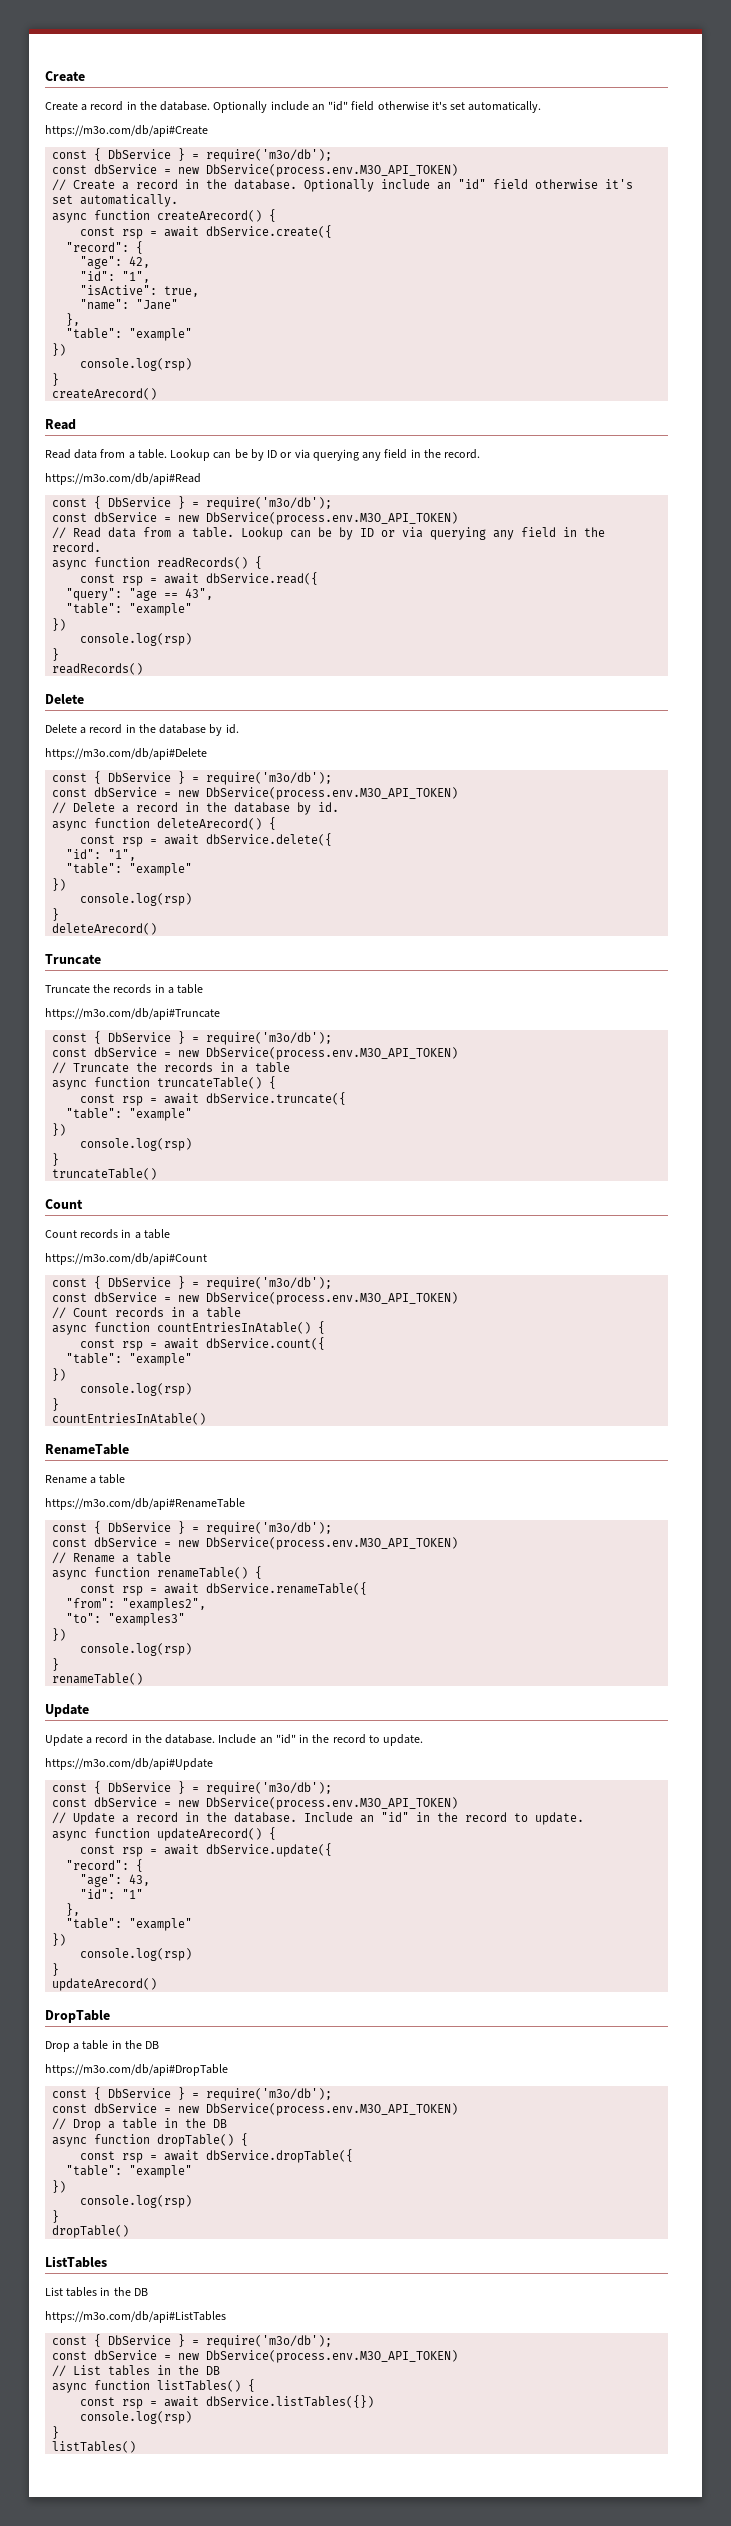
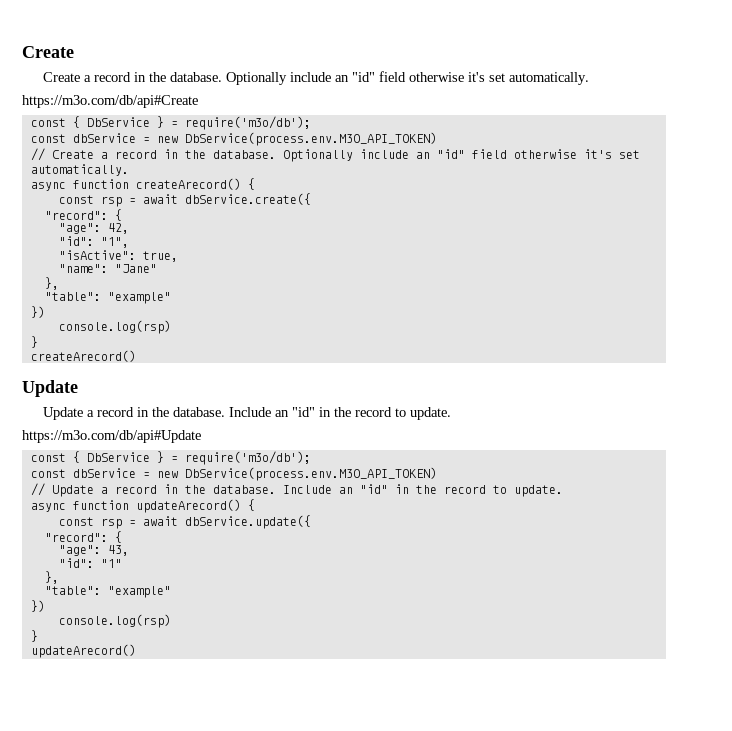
[45,419,76,430] [45,449,481,461] [45,473,201,485] [52,496,333,510] [52,512,459,525] [52,527,606,540] [52,542,102,552] [52,556,263,570] [80,572,319,586] [66,588,214,601] [66,603,193,616] [52,618,67,631] [80,633,193,646] [52,648,60,661] [52,663,144,675] [45,694,84,704] [45,724,239,736] [45,748,207,760] [52,771,333,785] [52,787,459,800] [52,802,340,815] [52,817,277,831] [80,833,333,847] [66,849,137,861] [66,863,193,876] [52,878,67,891] [80,893,193,906] [52,908,60,921] [52,923,158,935] [45,954,101,965] [45,984,204,994] [45,1008,220,1020] [52,1031,333,1045] [52,1047,459,1060] [52,1062,291,1074] [52,1076,277,1090] [80,1092,347,1106] [66,1108,193,1121] [52,1123,67,1136] [80,1138,193,1151] [52,1153,60,1166] [52,1168,158,1180] [45,1199,83,1209] [45,1229,170,1239] [45,1253,207,1265] [52,1276,333,1290] [52,1292,459,1305] [52,1307,242,1319] [52,1321,326,1335] [80,1337,326,1351] [66,1353,193,1366] [52,1368,67,1381] [80,1383,193,1396] [52,1398,60,1411] [52,1413,207,1425] [45,1444,129,1455] [45,1474,126,1484] [45,1498,245,1510] [52,1521,333,1535] [52,1537,459,1550] [52,1552,172,1564] [52,1566,263,1580] [80,1582,368,1596] [66,1598,207,1611] [66,1613,186,1626] [52,1628,67,1641] [80,1643,193,1656] [52,1658,60,1671] [52,1673,144,1685] // Read // Read data from a table. Lookup can be by ID or via querying any field in the record. // https://m3o.com/db/api#Read // const { DbService } = require('m3o/db'); // const dbService = new DbService(process.env.M3O_API_TOKEN) // // Read data from a table. Lookup can be by ID or via querying any field in the record. // async function readRecords() { // const rsp = await dbService.read({ // "query": "age == 43", // "table": "example" // }) // console.log(rsp) // } // readRecords() // Delete // Delete a record in the database by id. // https://m3o.com/db/api#Delete // const { DbService } = require('m3o/db'); // const dbService = new DbService(process.env.M3O_API_TOKEN) // // Delete a record in the database by id. // async function deleteArecord() { // const rsp = await dbService.delete({ // "id": "1", // "table": "example" // }) // console.log(rsp) // } // deleteArecord() // Truncate // Truncate the records in a table // https://m3o.com/db/api#Truncate // const { DbService } = require('m3o/db'); // const dbService = new DbService(process.env.M3O_API_TOKEN) // // Truncate the records in a table // async function truncateTable() { // const rsp = await dbService.truncate({ // "table": "example" // }) // console.log(rsp) // } // truncateTable() // Count // Count records in a table // https://m3o.com/db/api#Count // const { DbService } = require('m3o/db'); // const dbService = new DbService(process.env.M3O_API_TOKEN) // // Count records in a table // async function countEntriesInAtable() { // const rsp = await dbService.count({ // "table": "example" // }) // console.log(rsp) // } // countEntriesInAtable() // RenameTable // Rename a table // https://m3o.com/db/api#RenameTable // const { DbService } = require('m3o/db'); // const dbService = new DbService(process.env.M3O_API_TOKEN) // // Rename a table // async function renameTable() { // const rsp = await dbService.renameTable({ // "from": "examples2", // "to": "examples3" // }) // console.log(rsp) // } // renameTable() -> (136, 356) none
[45,2010,110,2023] [45,2040,160,2052] [45,2064,228,2076] [52,2087,333,2101] [52,2103,459,2116] [52,2118,228,2131] [52,2133,249,2147] [80,2149,354,2163] [66,2165,193,2178] [52,2180,67,2193] [80,2195,193,2208] [52,2210,60,2223] [52,2225,130,2238] [45,2256,107,2268] [45,2287,148,2297] [45,2311,226,2323] [52,2334,333,2348] [52,2350,459,2363] [52,2365,221,2377] [52,2379,256,2393] [80,2395,375,2409] [80,2411,193,2424] [52,2426,60,2439] [52,2441,137,2453] // DropTable // Drop a table in the DB // https://m3o.com/db/api#DropTable // const { DbService } = require('m3o/db'); // const dbService = new DbService(process.env.M3O_API_TOKEN) // // Drop a table in the DB // async function dropTable() { // const rsp = await dbService.dropTable({ // "table": "example" // }) // console.log(rsp) // } // dropTable() // ListTables // List tables in the DB // https://m3o.com/db/api#ListTables // const { DbService } = require('m3o/db'); // const dbService = new DbService(process.env.M3O_API_TOKEN) // // List tables in the DB // async function listTables() { // const rsp = await dbService.listTables({}) // console.log(rsp) // } // listTables() -> (136, 651) none

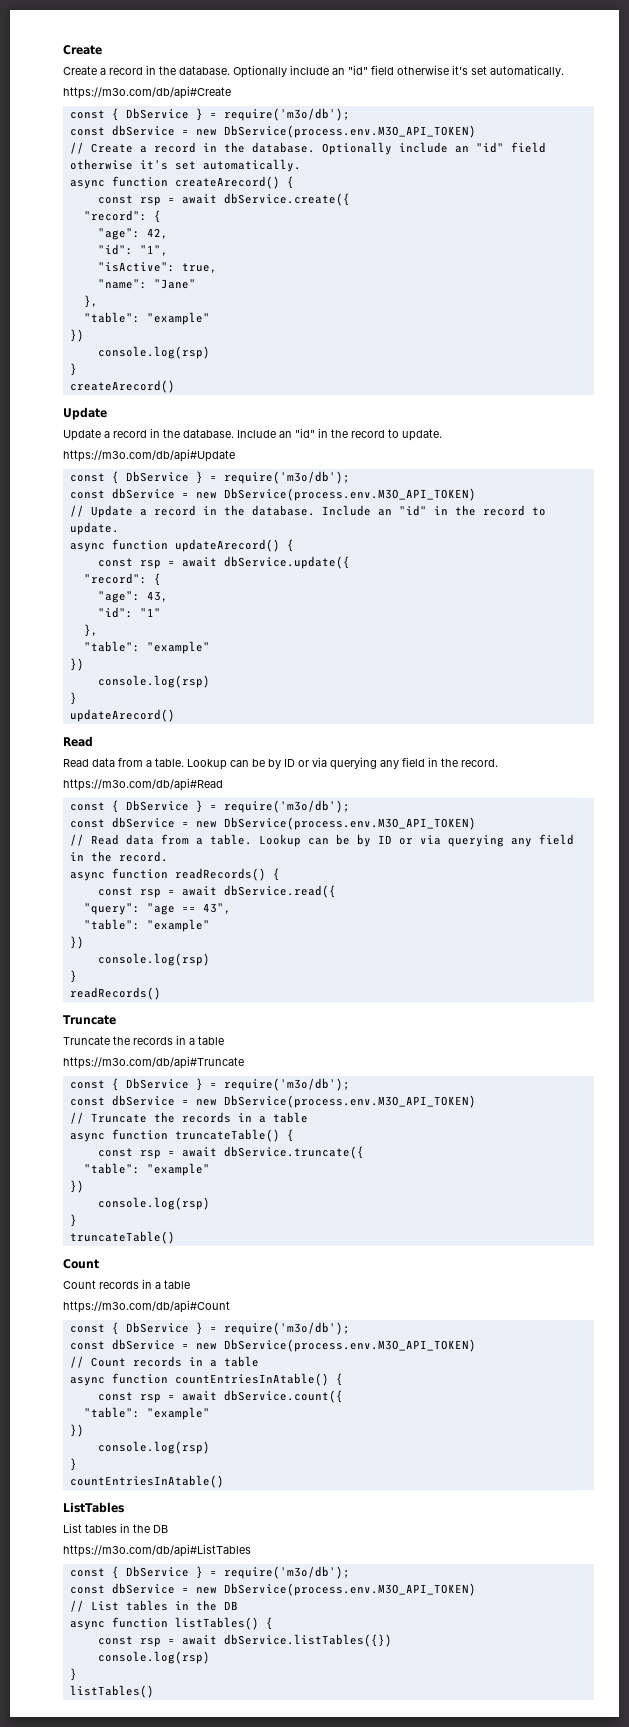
(136, 651) none -> [63,736,93,747] [63,757,498,770] [63,778,223,791] [69,800,350,813] [69,817,476,830] [69,834,574,847] [69,851,168,862] [69,868,280,881] [97,885,336,898] [83,903,231,915] [83,919,210,932] [69,936,84,949] [97,953,210,966] [69,970,77,983] [69,987,161,1000] [63,1015,116,1025] [63,1035,224,1045] [63,1056,244,1069] [69,1078,350,1091] [69,1095,476,1108] [69,1112,308,1124] [69,1129,294,1142] [97,1146,364,1159] [83,1163,210,1176] [69,1180,84,1193] [97,1197,210,1210] [69,1214,77,1227] [69,1231,175,1244] [63,1259,99,1269] [63,1279,190,1289] [63,1300,230,1313] [69,1322,350,1335] [69,1339,476,1352] [69,1356,259,1368] [69,1373,343,1386] [97,1390,343,1403] [83,1407,210,1420] [69,1424,84,1437] [97,1441,210,1454] [69,1458,77,1471] [69,1475,224,1488] [63,1502,124,1513] [63,1523,168,1533] [63,1544,251,1557] [69,1566,350,1579] [69,1583,476,1596] [69,1600,238,1612] [69,1617,273,1630] [97,1634,392,1647] [97,1651,210,1664] [69,1668,77,1681] [69,1685,154,1698] // Read // Read data from a table. Lookup can be by ID or via querying any field in the record. // https://m3o.com/db/api#Read // const { DbService } = require('m3o/db'); // const dbService = new DbService(process.env.M3O_API_TOKEN) // // Read data from a table. Lookup can be by ID or via querying any field in the record. // async function readRecords() { // const rsp = await dbService.read({ // "query": "age == 43", // "table": "example" // }) // console.log(rsp) // } // readRecords() // Truncate // Truncate the records in a table // https://m3o.com/db/api#Truncate // const { DbService } = require('m3o/db'); // const dbService = new DbService(process.env.M3O_API_TOKEN) // // Truncate the records in a table // async function truncateTable() { // const rsp = await dbService.truncate({ // "table": "example" // }) // console.log(rsp) // } // truncateTable() // Count // Count records in a table // https://m3o.com/db/api#Count // const { DbService } = require('m3o/db'); // const dbService = new DbService(process.env.M3O_API_TOKEN) // // Count records in a table // async function countEntriesInAtable() { // const rsp = await dbService.count({ // "table": "example" // }) // console.log(rsp) // } // countEntriesInAtable() // ListTables // List tables in the DB // https://m3o.com/db/api#ListTables // const { DbService } = require('m3o/db'); // const dbService = new DbService(process.env.M3O_API_TOKEN) // // List tables in the DB // async function listTables() { // const rsp = await dbService.listTables({}) // console.log(rsp) // } // listTables()

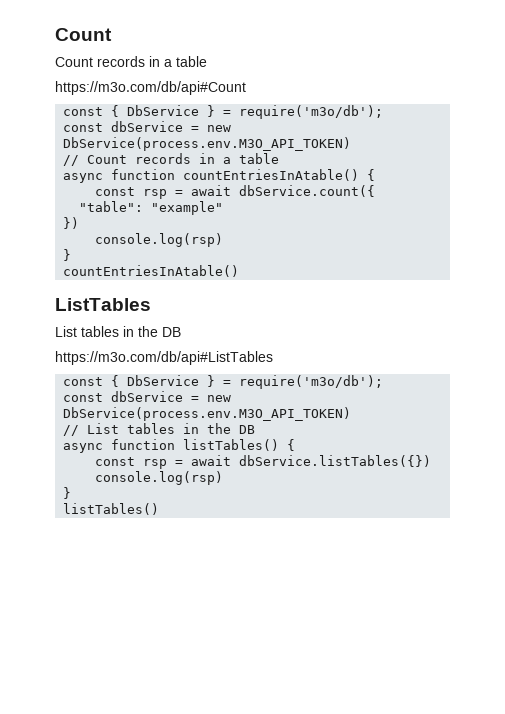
[63,45,102,55] [63,65,564,78] [63,86,231,99] [69,108,350,121] [69,125,476,138] [69,142,546,155] [69,159,301,172] [69,176,294,189] [97,193,350,206] [83,210,161,223] [97,228,168,240] [97,244,168,256] [97,262,217,273] [97,279,196,289] [83,295,98,308] [83,312,210,325] [69,329,84,342] [97,346,210,359] [69,363,77,376] [69,380,175,393] [63,407,107,420] [63,428,442,441] [63,449,235,462] [69,471,350,484] [69,488,476,501] [69,505,546,518] [69,522,119,535] [69,539,294,552] [97,556,350,569] [83,573,161,586] [97,591,168,603] [97,607,161,618] [83,624,98,637] [83,641,210,654] [69,658,84,671] [97,675,210,688] [69,692,77,705] [69,709,175,722] [63,736,93,747] [63,757,498,770] [63,778,223,791] [69,800,350,813] [69,817,476,830] [69,834,574,847] [69,851,168,862] [69,868,280,881] [97,885,336,898] [83,903,231,915] [83,919,210,932] [69,936,84,949] [97,953,210,966] [69,970,77,983] [69,987,161,1000] [63,1015,116,1025] [63,1035,224,1045] [63,1056,244,1069] [69,1078,350,1091] [69,1095,476,1108] [69,1112,308,1124] [69,1129,294,1142] [97,1146,364,1159] [83,1163,210,1176] [69,1180,84,1193] [97,1197,210,1210] [69,1214,77,1227] [69,1231,175,1244] Create // Create a record in the database. Optionally include an "id" field otherwise it's set automatically. // https://m3o.com/db/api#Create // const { DbService } = require('m3o/db'); // const dbService = new DbService(process.env.M3O_API_TOKEN) // // Create a record in the database. Optionally include an "id" field otherwise it's set automatically. // async function createArecord() { // const rsp = await dbService.create({ // "record": { // "age": 42, // "id": "1", // "isActive": true, // "name": "Jane" // }, // "table": "example" // }) // console.log(rsp) // } // createArecord() // Update // Update a record in the database. Include an "id" in the record to update. // https://m3o.com/db/api#Update // const { DbService } = require('m3o/db'); // const dbService = new DbService(process.env.M3O_API_TOKEN) // // Update a record in the database. Include an "id" in the record to update. // async function updateArecord() { // const rsp = await dbService.update({ // "record": { // "age": 43, // "id": "1" // }, // "table": "example" // }) // console.log(rsp) // } // updateArecord() // Read // Read data from a table. Lookup can be by ID or via querying any field in the record. // https://m3o.com/db/api#Read // const { DbService } = require('m3o/db'); // const dbService = new DbService(process.env.M3O_API_TOKEN) // // Read data from a table. Lookup can be by ID or via querying any field in the record. // async function readRecords() { // const rsp = await dbService.read({ // "query": "age == 43", // "table": "example" // }) // console.log(rsp) // } // readRecords() // Truncate // Truncate the records in a table // https://m3o.com/db/api#Truncate // const { DbService } = require('m3o/db'); // const dbService = new DbService(process.env.M3O_API_TOKEN) // // Truncate the records in a table // async function truncateTable() { // const rsp = await dbService.truncate({ // "table": "example" // }) // console.log(rsp) // } // truncateTable() // -> (55, 34) none

